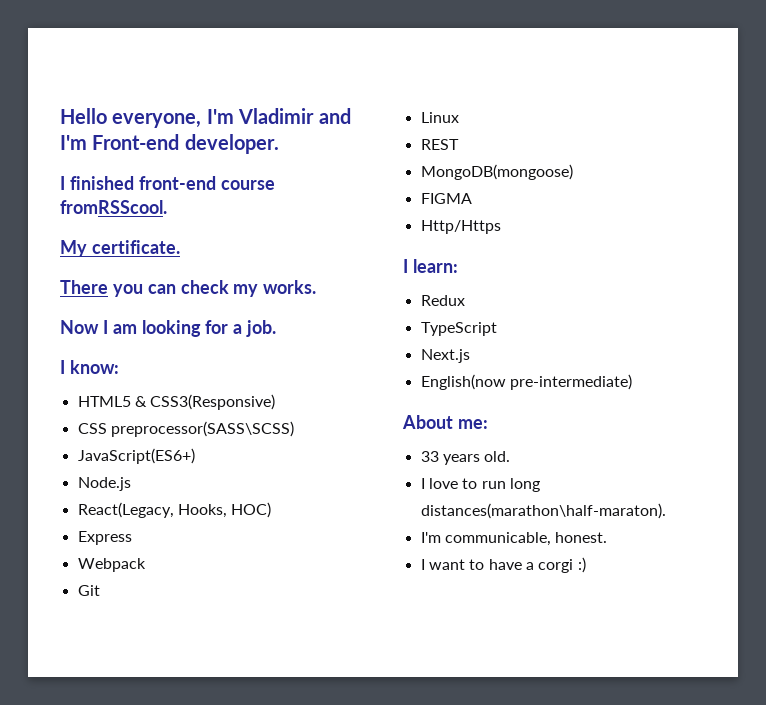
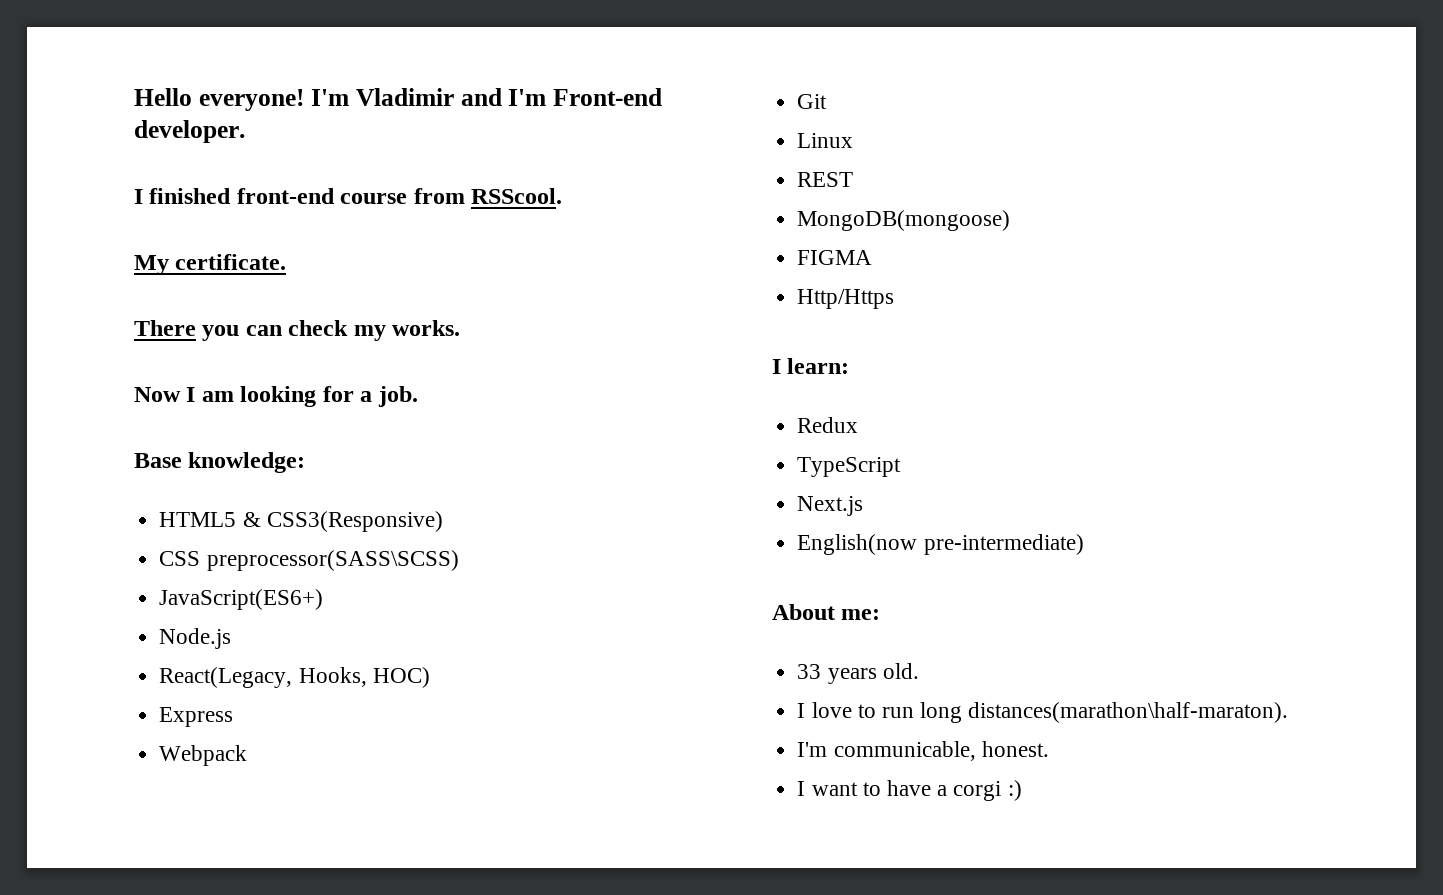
[112,113,202,128] everyone, -> [198,89,304,111] everyone!
[60,200,167,214] fromRSScool. -> [413,188,563,204] from RSScool.
[60,360,119,374] I know: -> [134,452,306,473] Base knowledge:

